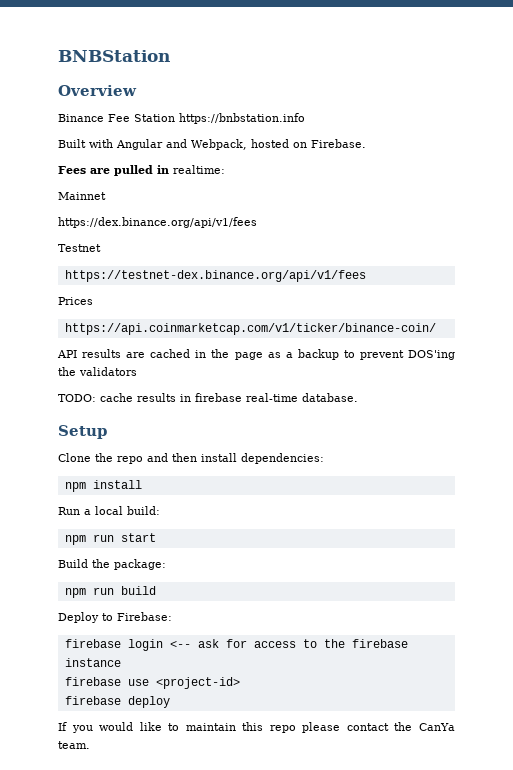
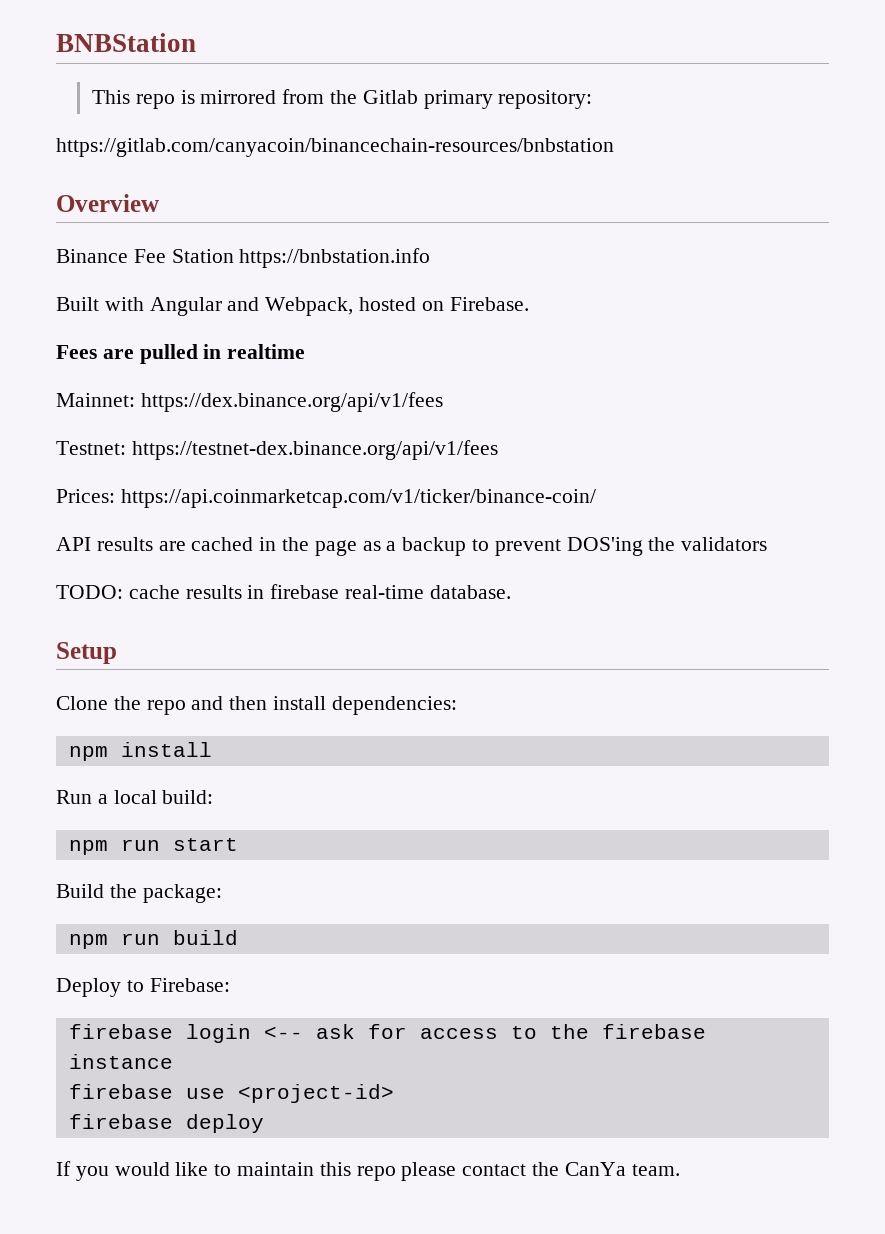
(170, 56) none -> [92,89,593,109] [56,138,614,157] // This repo is mirrored from the Gitlab primary repository: // https://gitlab.com/canyacoin/binancechain-resources/bnbstation
[173,165,225,174] [58,192,106,200] realtime: // Mainnet // -> [227,344,306,359] [56,393,135,407] realtime // Mainnet:
[58,244,101,252] Testnet // -> [56,441,126,455] Testnet:
[58,297,93,305] Prices // -> [56,489,115,503] Prices:

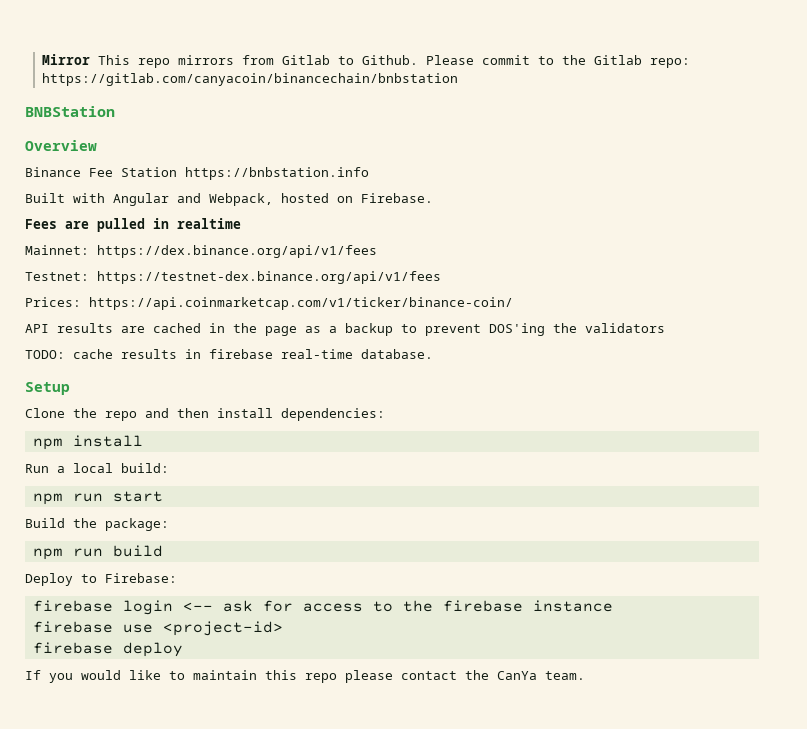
[56,33,196,52] BNBStation // -> [42,54,91,65] Mirror
[180,89,593,109] [56,138,614,157] is mirrored from the Gitlab primary repository: // https://gitlab.com/canyacoin/binancechain-resources/bnbstation -> [178,55,691,68] [42,73,459,86] [25,106,115,117] mirrors from Gitlab to Github. Please commit to the Gitlab repo: https://gitlab.com/canyacoin/binancechain/bnbstation // BNBStation

